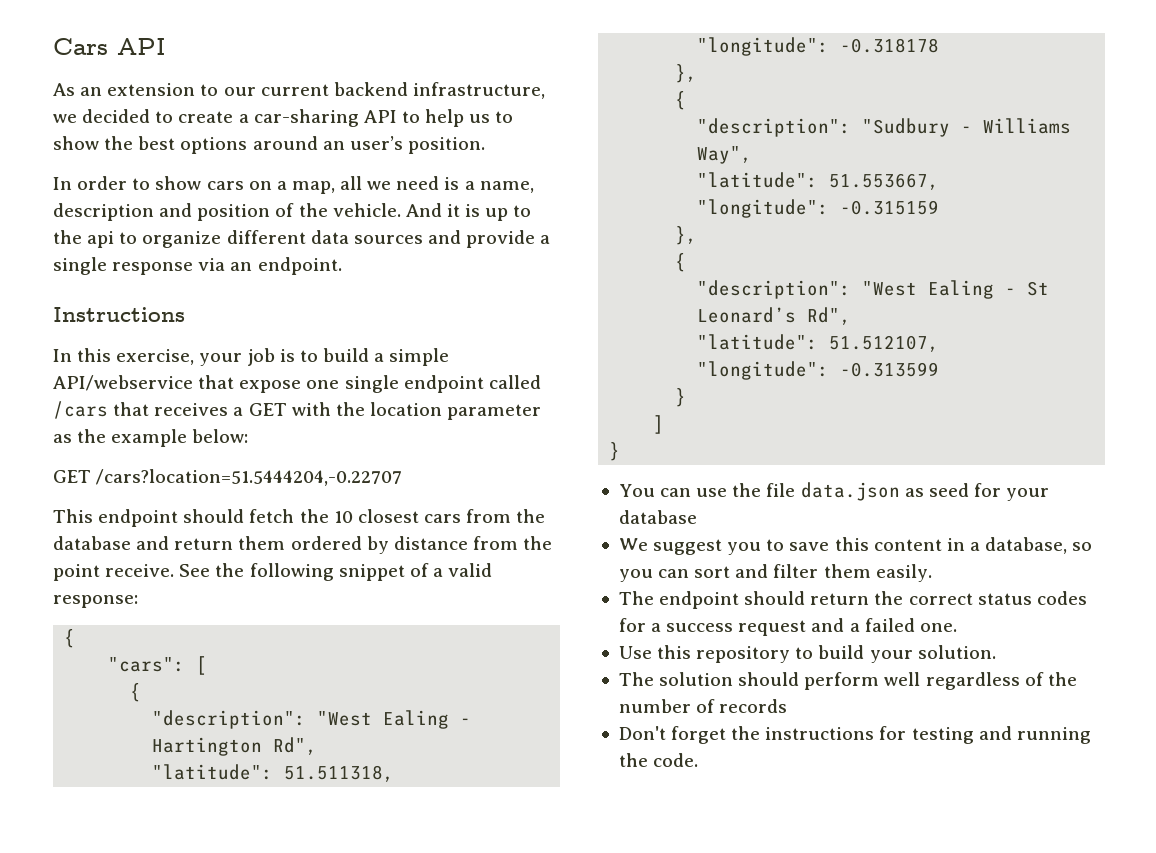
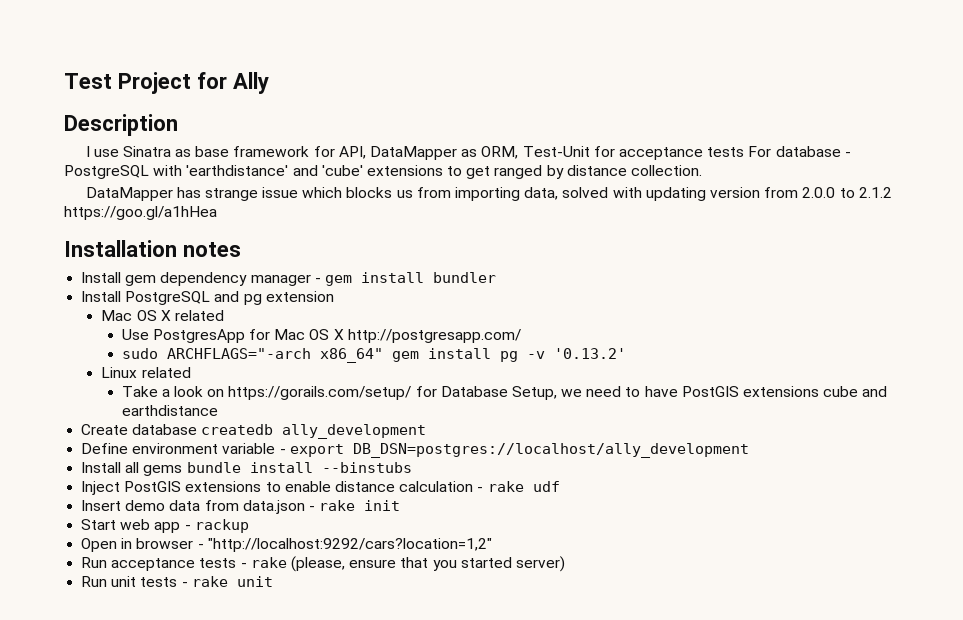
[53,38,166,55] [53,82,545,99] [53,109,514,127] [53,136,485,154] [53,176,534,194] [53,203,532,221] [53,230,551,248] [53,257,342,275] [53,307,185,322] [53,348,450,366] [53,375,541,393] [53,401,542,420] [53,429,249,447] [53,469,403,486] [53,509,546,527] [53,536,553,554] [53,563,493,581] [53,595,138,608] [64,629,76,648] [108,656,208,675] [130,683,142,702] [152,710,472,729] [152,737,318,756] [152,764,395,782] [697,37,940,56] [675,64,698,83] [675,91,687,110] [697,118,1072,137] [697,146,753,164] [697,172,940,190] [697,199,940,218] [675,226,698,245] [675,253,687,272] [697,280,1050,299] [697,307,852,325] [697,334,940,352] [697,361,940,380] [675,388,687,407] [653,415,665,434] [609,442,621,461] [618,482,1050,501] [618,510,697,524] [618,537,1093,555] [618,564,932,582] [618,591,1087,609] [618,618,957,636] [618,645,996,663] [618,672,1077,690] [618,699,788,713] [618,726,1091,744] [618,753,699,767] Cars API // As an extension to our current backend infrastructure, we decided to create a car-sharing API to help us to show the best options around an user’s position. // In order to show cars on a map, all we need is a name, description and position of the vehicle. And it is up to the api to organize different data sources and provide a single response via an endpoint. // Instructions // In this exercise, your job is to build a simple API/webservice that expose one single endpoint called /cars that receives a GET with the location parameter as the example below: // GET /cars?location=51.5444204,-0.22707 // This endpoint should fetch the 10 closest cars from the database and return them ordered by distance from the point receive. See the following snippet of a valid response: // { // "cars": [ // { // "description": "West Ealing - Hartington Rd", // "latitude": 51.511318, // "longitude": -0.318178 // }, // { // "description": "Sudbury - Williams Way", // "latitude": 51.553667, // "longitude": -0.315159 // }, // { // "description": "West Ealing - St Leonard’s Rd", // "latitude": 51.512107, // "longitude": -0.313599 // } // ] // } // You can use the file data.json as seed for your database // We suggest you to save this content in a database, so you can sort and filter them easily. // The endpoint should return the correct status codes for a success request and a failed one. // Use this repository to build your solution. // The solution should perform well regardless of the number of records // Don't forget the instructions for testing and running the code. -> [64,72,269,94] [64,114,178,136] [85,146,851,160] [64,165,703,179] [85,187,892,201] [64,206,217,220] [64,240,241,257] [81,272,496,286] [81,291,334,305] [101,310,224,321] [121,329,521,343] [121,348,626,363] [101,367,191,378] [121,386,888,400] [121,405,218,416] [81,424,427,439] [81,443,749,458] [81,462,412,476] [81,481,560,495] [81,500,401,514] [81,519,249,533] [81,538,492,552] [81,556,565,572] [81,576,273,587] Test Project for Ally // Description // I use Sinatra as base framework for API, DataMapper as ORM, Test-Unit for acceptance tests For database - PostgreSQL with 'earthdistance' and 'cube' extensions to get ranged by distance collection. // DataMapper has strange issue which blocks us from importing data, solved with updating version from 2.0.0 to 2.1.2 https://goo.gl/a1hHea // Installation notes // Install gem dependency manager - gem install bundler // Install PostgreSQL and pg extension // Mac OS X related // Use PostgresApp for Mac OS X http://postgresapp.com/ // sudo ARCHFLAGS="-arch x86_64" gem install pg -v '0.13.2' // Linux related // Take a look on https://gorails.com/setup/ for Database Setup, we need to have PostGIS extensions cube and earthdistance // Create database createdb ally_development // Define environment variable - export DB_DSN=postgres://localhost/ally_development // Install all gems bundle install --binstubs // Inject PostGIS extensions to enable distance calculation - rake udf // Insert demo data from data.json - rake init // Start web app - rackup // Open in browser - "http://localhost:9292/cars?location=1,2" // Run acceptance tests - rake (please, ensure that you started server) // Run unit tests - rake unit

